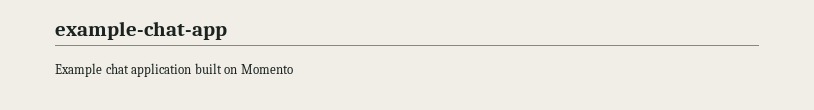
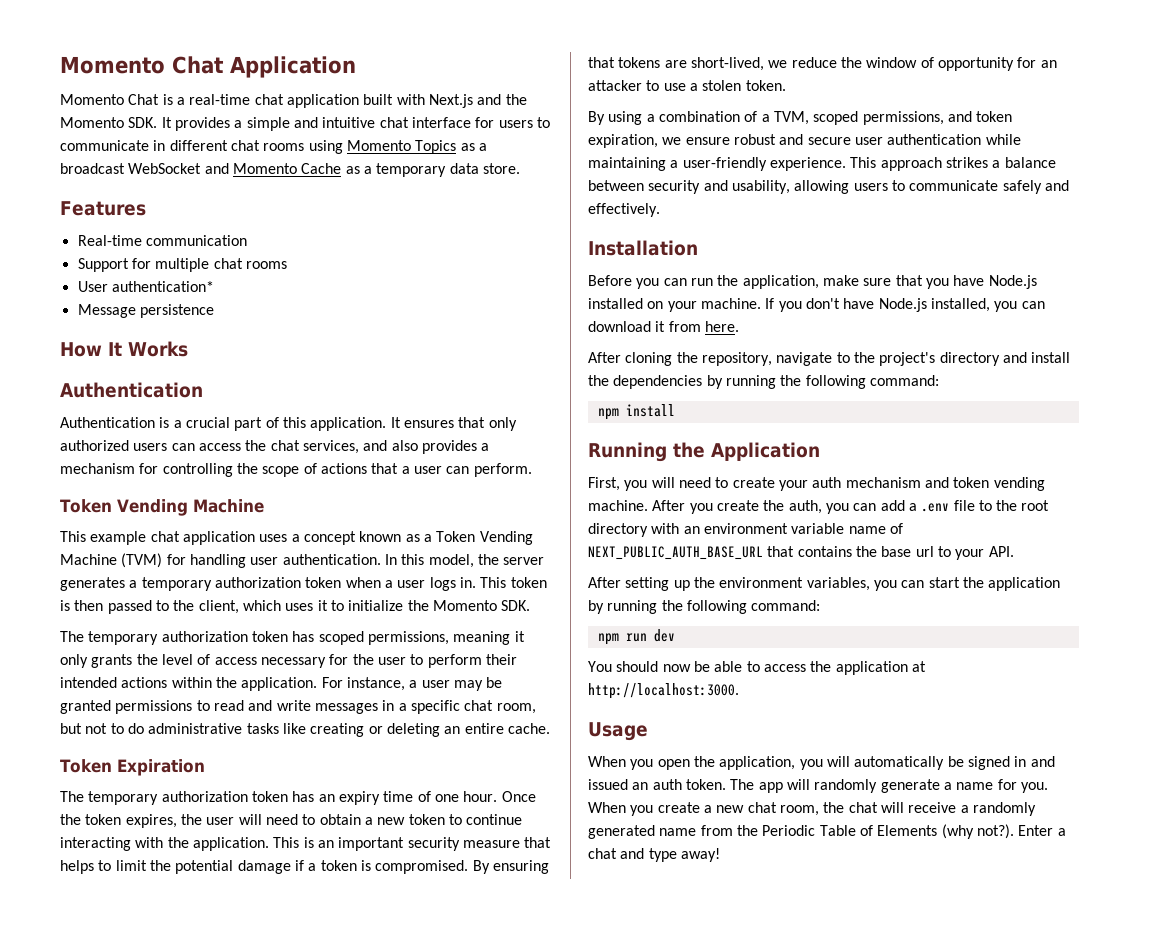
[55,21,227,40] [55,63,293,77] example-chat-app // Example chat application built on Momento -> [60,56,356,78] [60,94,527,108] [60,117,550,131] [60,140,487,154] [60,163,520,177] [60,201,146,216] [77,235,247,246] [77,258,287,272] [77,281,214,292] [77,304,214,318] [60,341,188,357] [60,382,203,398] [60,417,517,431] [60,440,490,454] [60,463,532,477] [60,499,264,516] [60,531,533,545] [60,553,545,568] [60,577,547,591] [60,600,531,614] [60,631,525,645] [60,654,517,668] [60,677,503,691] [60,700,536,714] [60,723,550,737] [60,759,205,776] [60,791,536,805] [60,814,523,828] [60,837,552,851] [60,860,549,874] [588,57,1057,71] [588,80,786,91] [588,111,1013,125] [588,134,1021,148] [588,157,1056,171] [588,180,1069,194] [588,203,660,217] [588,240,698,256] [588,275,1037,289] [588,298,1045,312] [588,321,739,332] [588,352,1071,366] [588,375,939,389] [597,404,675,420] [588,442,820,462] [588,477,1045,491] [588,500,1050,514] [588,523,903,537] [588,546,1014,560] [588,577,1061,591] [588,600,821,614] [597,629,675,645] [588,661,926,675] [588,683,739,699] [588,722,648,741] [588,756,1055,770] [588,779,1048,793] [588,802,1036,816] [588,824,1066,839] [588,848,720,862] Momento Chat Application // Momento Chat is a real-time chat application built with Next.js and the Momento SDK. It provides a simple and intuitive chat interface for users to communicate in different chat rooms using Momento Topics as a broadcast WebSocket and Momento Cache as a temporary data store. // Features // Real-time communication // Support for multiple chat rooms // User authentication* // Message persistence // How It Works // Authentication // Authentication is a crucial part of this application. It ensures that only authorized users can access the chat services, and also provides a mechanism for controlling the scope of actions that a user can perform. // Token Vending Machine // This example chat application uses a concept known as a Token Vending Machine (TVM) for handling user authentication. In this model, the server generates a temporary authorization token when a user logs in. This token is then passed to the client, which uses it to initialize the Momento SDK. // The temporary authorization token has scoped permissions, meaning it only grants the level of access necessary for the user to perform their intended actions within the application. For instance, a user may be granted permissions to read and write messages in a specific chat room, but not to do administrative tasks like creating or deleting an entire cache. // Token Expiration // The temporary authorization token has an expiry time of one hour. Once the token expires, the user will need to obtain a new token to continue interacting with the application. This is an important security measure that helps to limit the potential damage if a token is compromised. By ensuring that tokens are short-lived, we reduce the window of opportunity for an attacker to use a stolen token. // By using a combination of a TVM, scoped permissions, and token expiration, we ensure robust and secure user authentication while maintaining a user-friendly experience. This approach strikes a balance between security and usability, allowing users to communicate safely and effectively. // Installation // Before you can run the application, make sure that you have Node.js installed on your machine. If you don't have Node.js installed, you can download it from here. // After cloning the repository, navigate to the project's directory and install the dependencies by running the following command: // npm install // Running the Application // First, you will need to create your auth mechanism and token vending machine. After you create the auth, you can add a .env file to the root directory with an environment variable name of NEXT_PUBLIC_AUTH_BASE_URL that contains the base url to your API. // After setting up the environment variables, you can start the application by running the following command: // npm run dev // You should now be able to access the application at http://localhost:3000. // Usage // When you open the application, you will automatically be signed in and issued an auth token. The app will randomly generate a name for you. When you create a new chat room, the chat will receive a randomly generated name from the Periodic Table of Elements (why not?). Enter a chat and type away!

